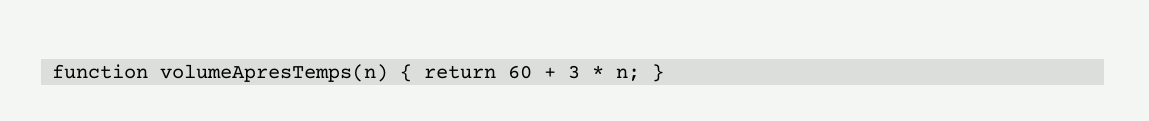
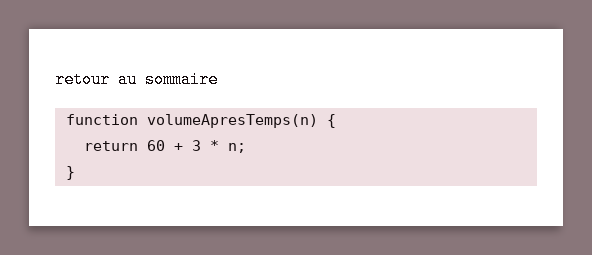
(52, 71) none -> [55,71,218,88] retour au sommaire //
(413, 73) none -> (336, 121) //
(641, 74) none -> (246, 148) //

